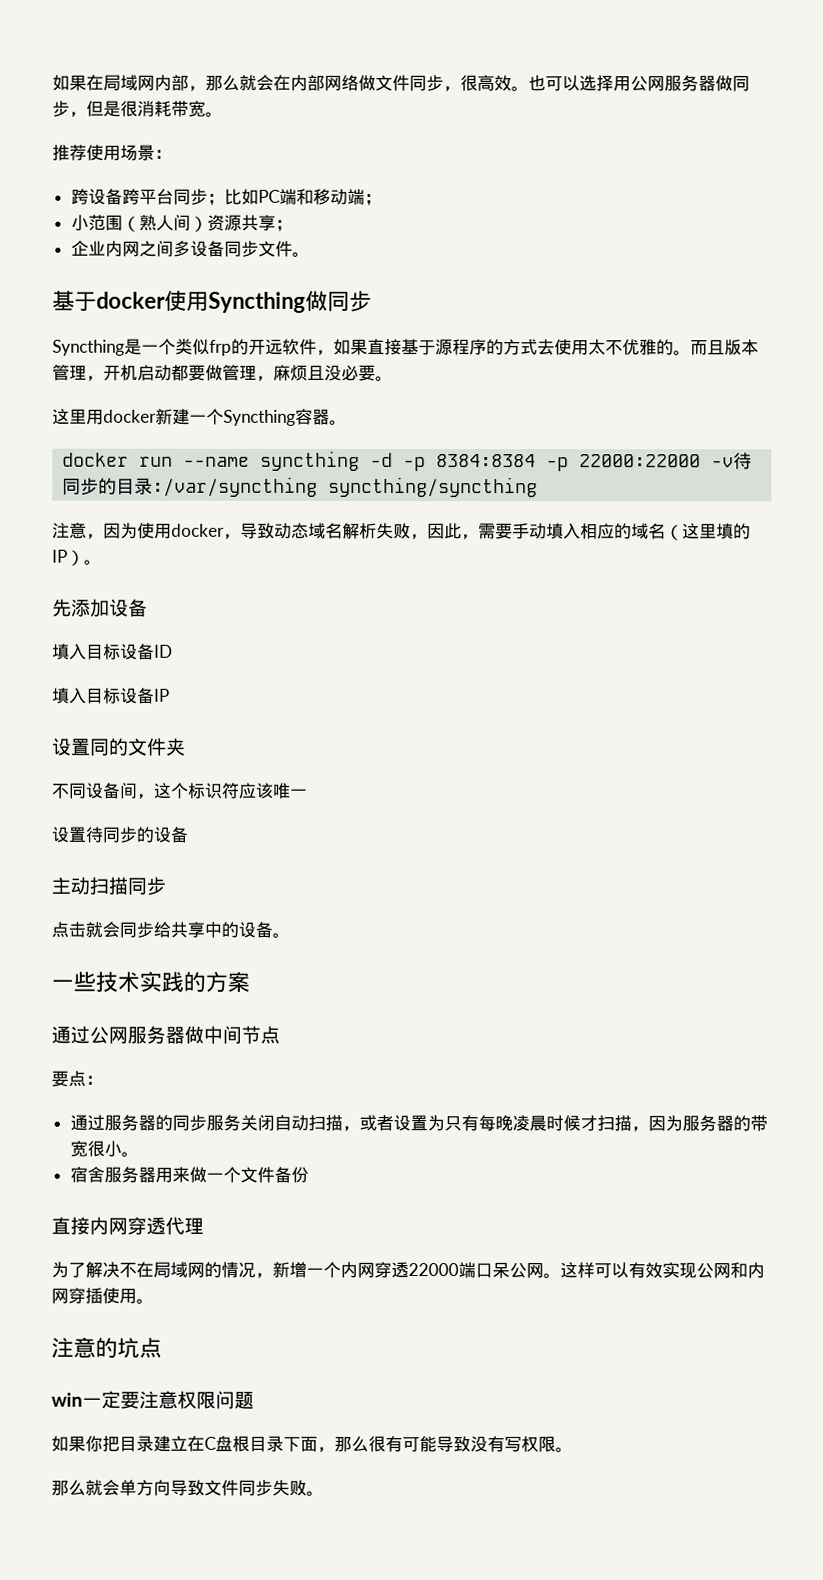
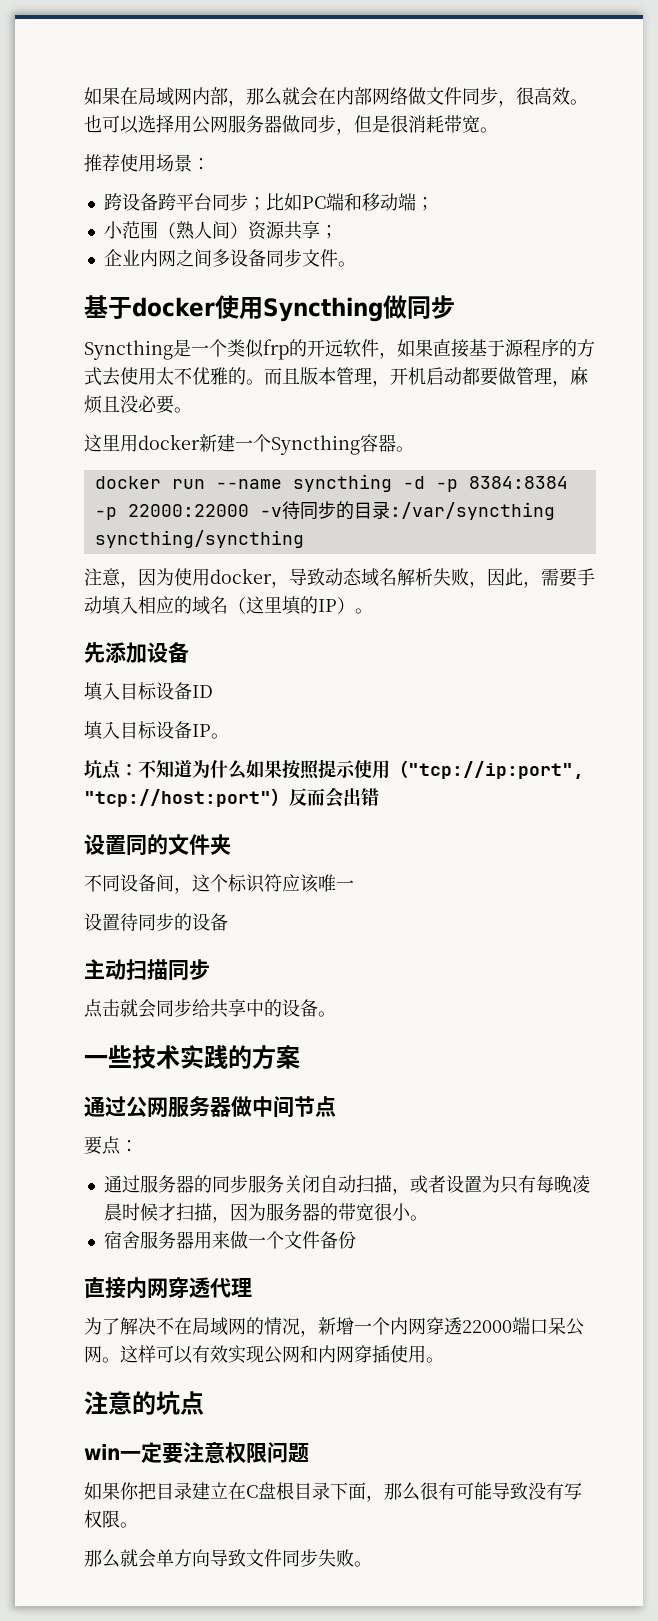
(170, 695) none -> [211,733,229,739] [84,759,584,780] [84,787,379,808] 。 // 坑点：不知道为什么如果按照提示使用（"tcp://ip:port", "tcp://host:port"）反而会出错

